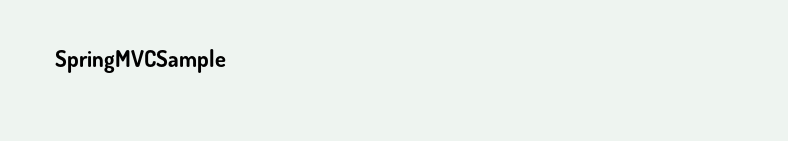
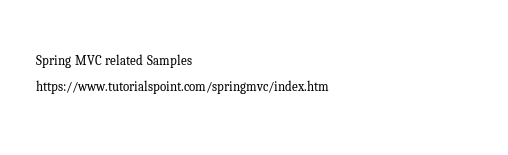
[55,49,226,73] SpringMVCSample -> [36,54,192,68] [36,80,329,94] Spring MVC related Samples // https://www.tutorialspoint.com/springmvc/index.htm

